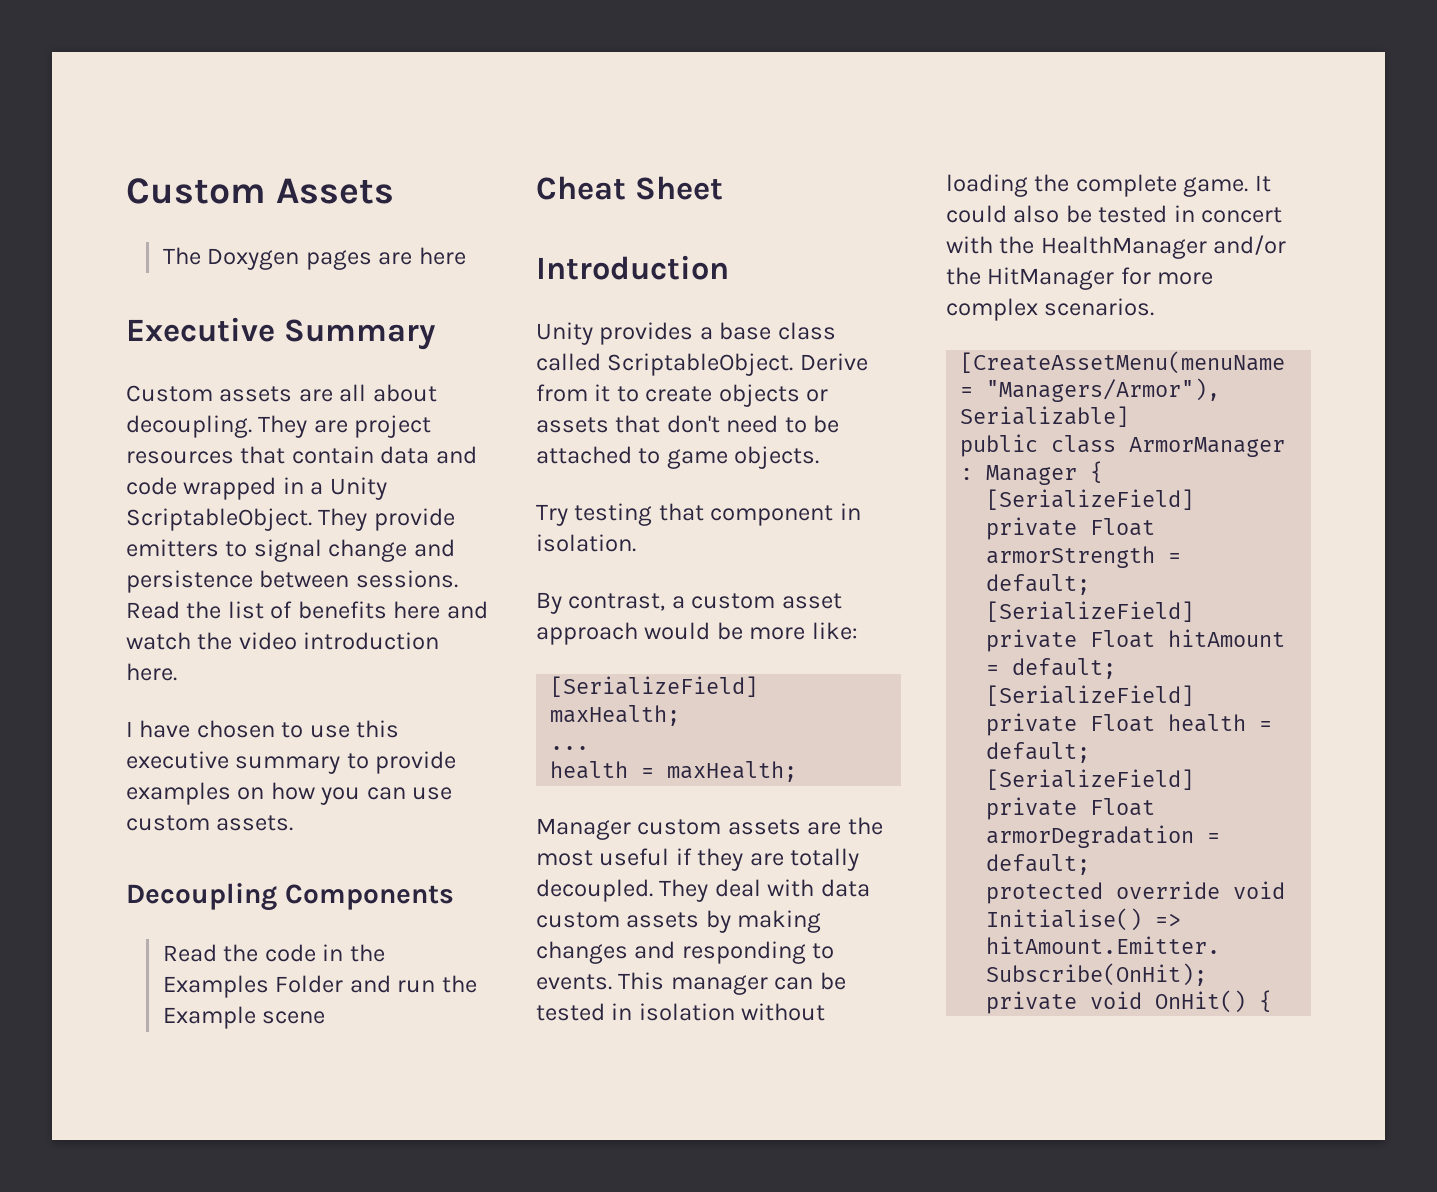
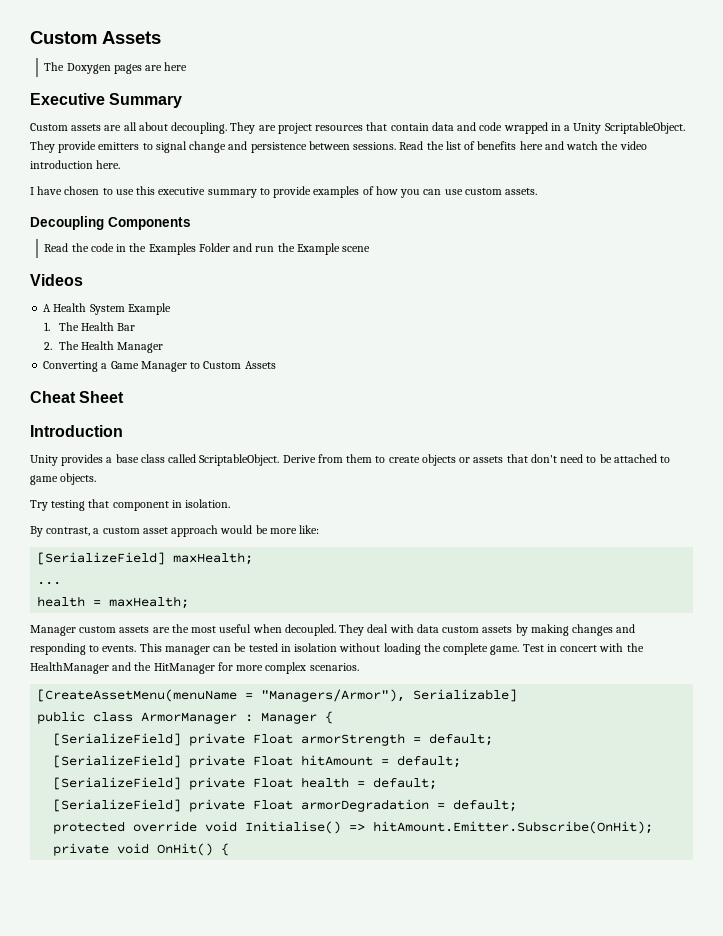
[237,787,265,800] on -> [362,186,374,195] of
(326, 1017) none -> [30,274,83,286] [43,303,171,315] [44,322,136,331] [44,341,164,353] [43,361,276,372] // Videos // A Health System Example // 1. The Health Bar // 2. The Health Manager // Converting a Game Manager to Custom Assets
[594,384,611,402] it -> [346,454,373,463] them
[675,848,860,871] if they are totally -> [252,624,282,633] when
[1254,175,1271,192] [946,205,1168,223] It could also be tested -> [522,644,544,652] Test
[1213,235,1287,255] and/or -> [112,662,132,671] and

